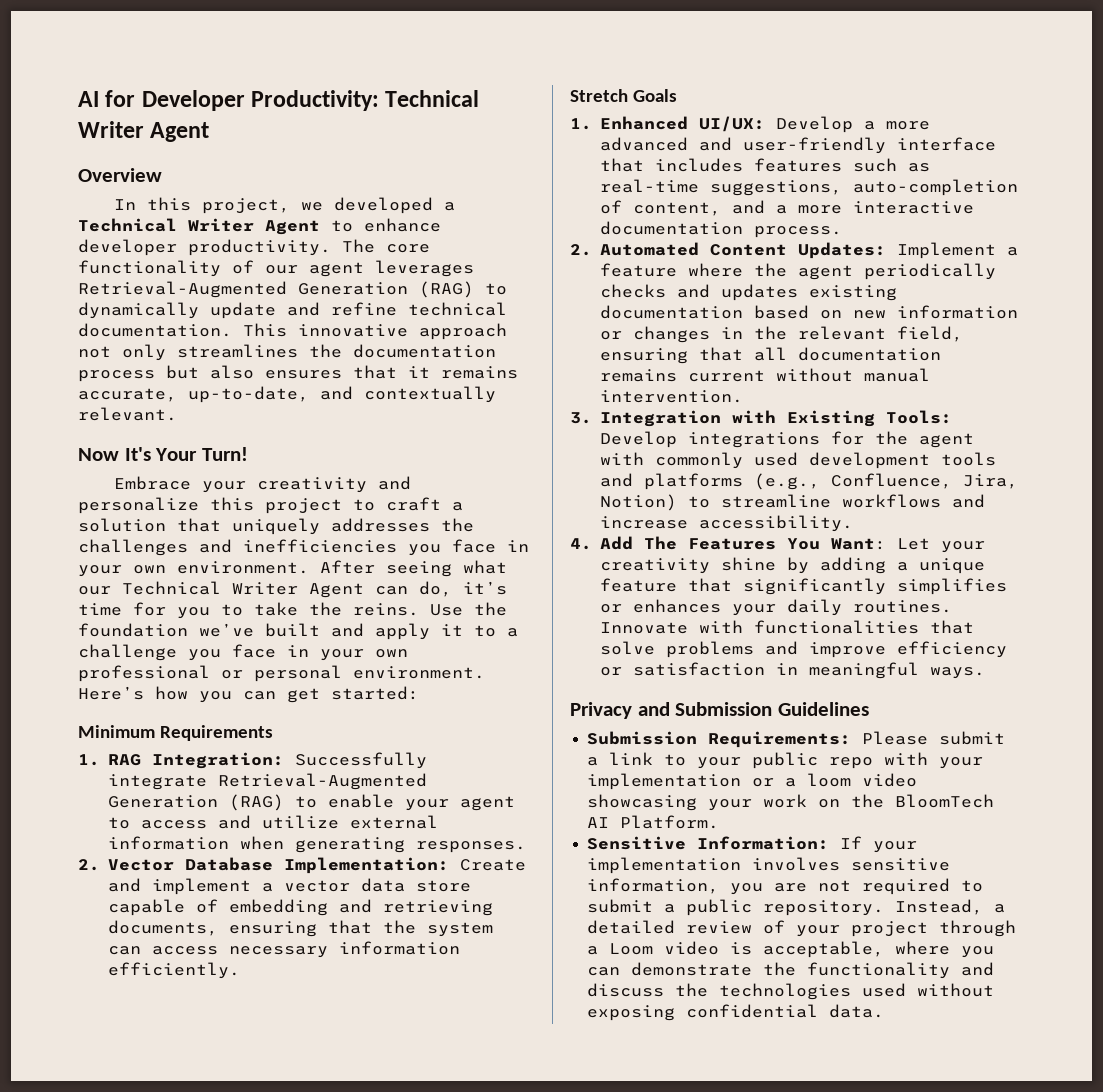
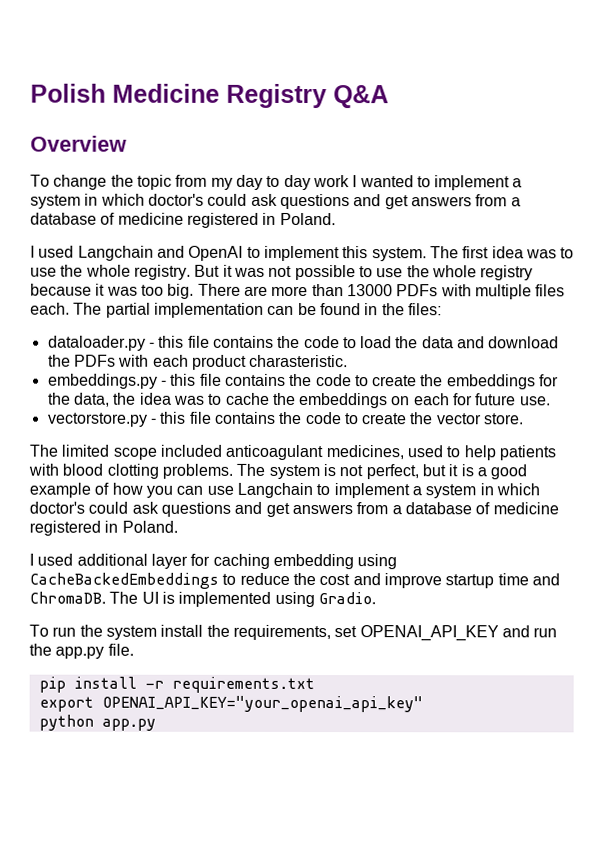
[78,90,480,111] [78,121,210,142] [78,168,162,182] [113,197,455,214] [78,218,441,235] [78,239,430,256] [78,260,474,277] [78,281,507,298] [78,302,507,319] [78,323,507,340] [78,344,496,361] [78,365,518,382] [78,386,496,403] [78,407,177,421] [78,447,249,461] [113,476,411,493] [78,497,463,514] [78,518,474,535] [78,539,529,556] [78,560,507,577] [78,581,507,598] [78,602,507,619] [78,623,518,640] [78,644,408,661] [78,665,485,682] [78,686,419,703] [78,725,273,741] [78,752,427,769] [107,773,427,790] [107,794,515,811] [107,815,438,829] [107,836,526,853] [78,857,526,874] [107,878,471,895] [107,899,493,916] [107,920,493,937] [107,941,460,958] [107,962,240,979] [570,89,677,102] [570,116,930,133] [599,137,996,154] [599,158,930,172] [599,179,1018,196] [599,200,974,216] [599,221,842,238] [570,242,1018,259] [599,263,996,280] [599,284,897,301] [599,305,1018,319] [599,326,963,343] [599,347,941,364] [599,368,930,382] [599,390,743,403] [570,410,952,427] [599,431,974,448] [599,452,996,469] [599,473,1018,490] [599,494,985,511] [599,515,853,532] [570,536,985,553] [599,557,985,574] [599,578,1007,595] [599,599,952,616] [599,620,974,634] [599,641,1007,658] [599,662,985,679] [570,702,870,719] [587,731,1006,748] [587,752,984,769] [587,773,918,790] [587,794,995,811] [587,815,720,829] [587,836,918,853] [587,857,951,874] [587,878,984,895] [587,899,1006,916] [587,920,1017,937] [587,941,995,958] [587,962,995,979] [587,983,995,1000] [587,1004,885,1021] AI for Developer Productivity: Technical Writer Agent // Overview // In this project, we developed a Technical Writer Agent to enhance developer productivity. The core functionality of our agent leverages Retrieval-Augmented Generation (RAG) to dynamically update and refine technical documentation. This innovative approach not only streamlines the documentation process but also ensures that it remains accurate, up-to-date, and contextually relevant. // Now It's Your Turn! // Embrace your creativity and personalize this project to craft a solution that uniquely addresses the challenges and inefficiencies you face in your own environment. After seeing what our Technical Writer Agent can do, it’s time for you to take the reins. Use the foundation we’ve built and apply it to a challenge you face in your own professional or personal environment. Here’s how you can get started: // Minimum Requirements // 1. RAG Integration: Successfully integrate Retrieval-Augmented Generation (RAG) to enable your agent to access and utilize external information when generating responses. // 2. Vector Database Implementation: Create and implement a vector data store capable of embedding and retrieving documents, ensuring that the system can access necessary information efficiently. // Stretch Goals // 1. Enhanced UI/UX: Develop a more advanced and user-friendly interface that includes features such as real-time suggestions, auto-completion of content, and a more interactive documentation process. // 2. Automated Content Updates: Implement a feature where the agent periodically checks and updates existing documentation based on new information or changes in the relevant field, ensuring that all documentation remains current without manual intervention. // 3. Integration with Existing Tools: Develop integrations for the agent with commonly used development tools and platforms (e.g., Confluence, Jira, Notion) to streamline workflows and increase accessibility. // 4. Add The Features You Want: Let your creativity shine by adding a unique feature that significantly simplifies or enhances your daily routines. Innovate with functionalities that solve problems and improve efficiency or satisfaction in meaningful ways. // Privacy and Submission Guidelines // Submission Requirements: Please submit a link to your public repo with your implementation or a loom video showcasing your work on the BloomTech AI Platform. // Sensitive Information: If your implementation involves sensitive information, you are not required to submit a public repository. Instead, a detailed review of your project through a Loom video is acceptable, where you can demonstrate the functionality and discuss the technologies used without exposing confidential data. -> [30,83,389,109] [30,135,127,152] [30,174,523,191] [30,193,521,210] [30,212,336,228] [30,245,575,262] [30,264,534,281] [30,283,566,300] [30,302,442,318] [47,335,560,351] [47,354,349,370] [47,373,560,390] [47,392,551,409] [46,411,525,427] [29,444,556,461] [28,463,528,480] [29,482,540,499] [29,501,559,517] [29,520,178,536] [29,553,398,570] [29,572,560,589] [29,591,376,608] [29,624,558,642] [29,643,134,659] [38,676,315,694] [38,695,423,713] [38,714,156,731] Polish Medicine Registry Q&A // Overview // To change the topic from my day to day work I wanted to implement a system in which doctor's could ask questions and get answers from a database of medicine registered in Poland. // I used Langchain and OpenAI to implement this system. The first idea was to use the whole registry. But it was not possible to use the whole registry because it was too big. There are more than 13000 PDFs with multiple files each. The partial implementation can be found in the files: // dataloader.py - this file contains the code to load the data and download the PDFs with each product charasteristic. // embeddings.py - this file contains the code to create the embeddings for the data, the idea was to cache the embeddings on each for future use. // vectorstore.py - this file contains the code to create the vector store. // The limited scope included anticoagulant medicines, used to help patients with blood clotting problems. The system is not perfect, but it is a good example of how you can use Langchain to implement a system in which doctor's could ask questions and get answers from a database of medicine registered in Poland. // I used additional layer for caching embedding using CacheBackedEmbeddings to reduce the cost and improve startup time and ChromaDB. The UI is implemented using Gradio. // To run the system install the requirements, set OPENAI_API_KEY and run the app.py file. // pip install -r requirements.txt // export OPENAI_API_KEY="your_openai_api_key" // python app.py

